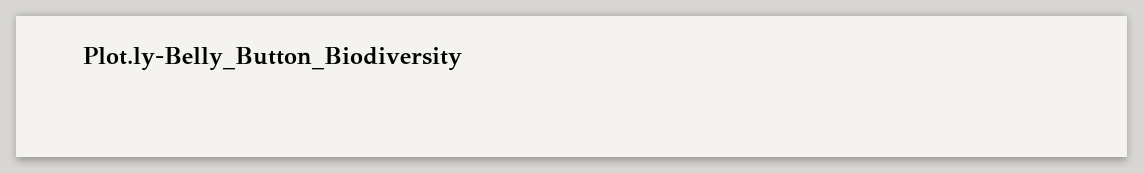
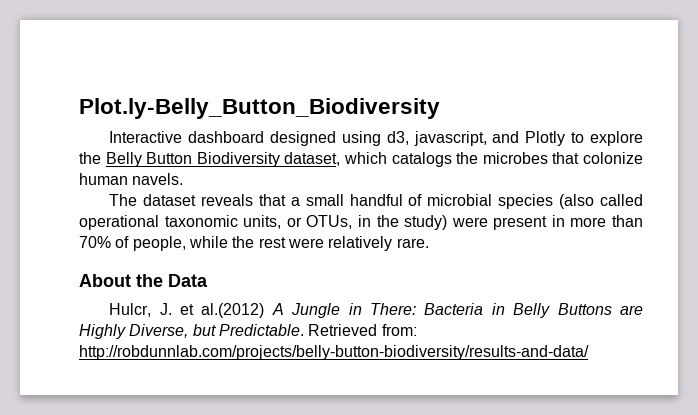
(462, 59) none -> [109,131,643,146] [79,152,644,167] [79,173,184,185] [109,194,644,209] [79,215,643,230] [79,236,429,251] [79,274,208,287] [109,303,644,318] [79,324,417,339] [79,345,589,360] // Interactive dashboard designed using d3, javascript, and Plotly to explore the Belly Button Biodiversity dataset, which catalogs the microbes that colonize human navels. // The dataset reveals that a small handful of microbial species (also called operational taxonomic units, or OTUs, in the study) were present in more than 70% of people, while the rest were relatively rare. // About the Data // Hulcr, J. et al.(2012) A Jungle in There: Bacteria in Belly Buttons are Highly Diverse, but Predictable. Retrieved from: http://robdunnlab.com/projects/belly-button-biodiversity/results-and-data/

